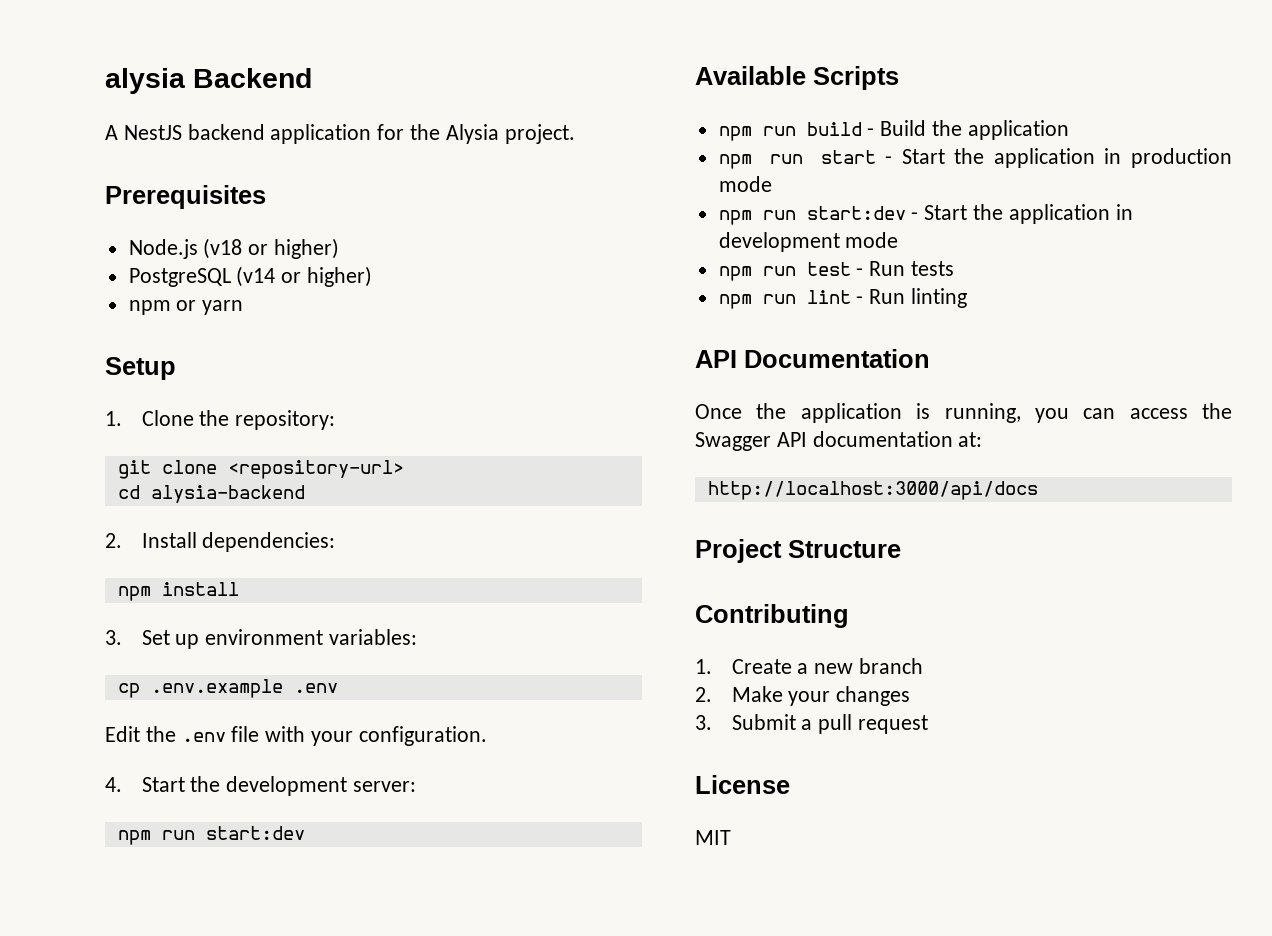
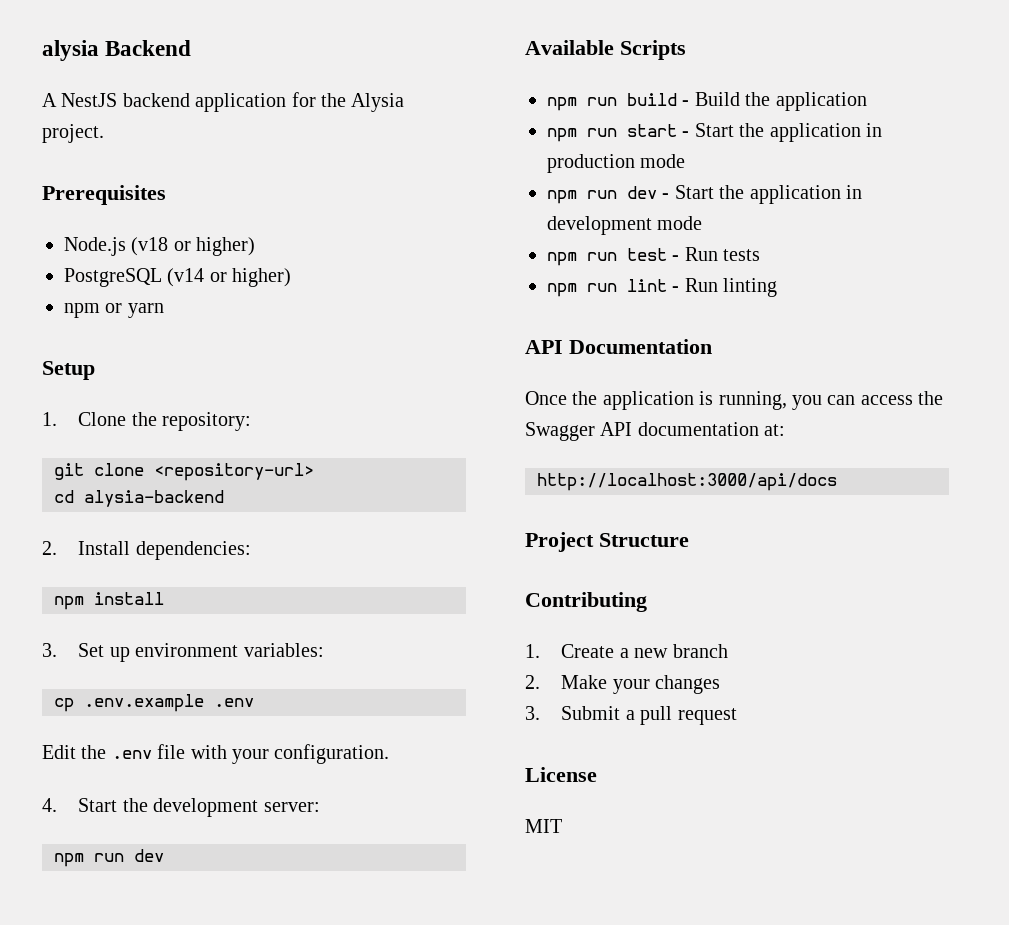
[205,826,305,840] start:dev -> [134,849,164,862] dev
[806,206,906,220] start:dev -> [627,186,657,199] dev

